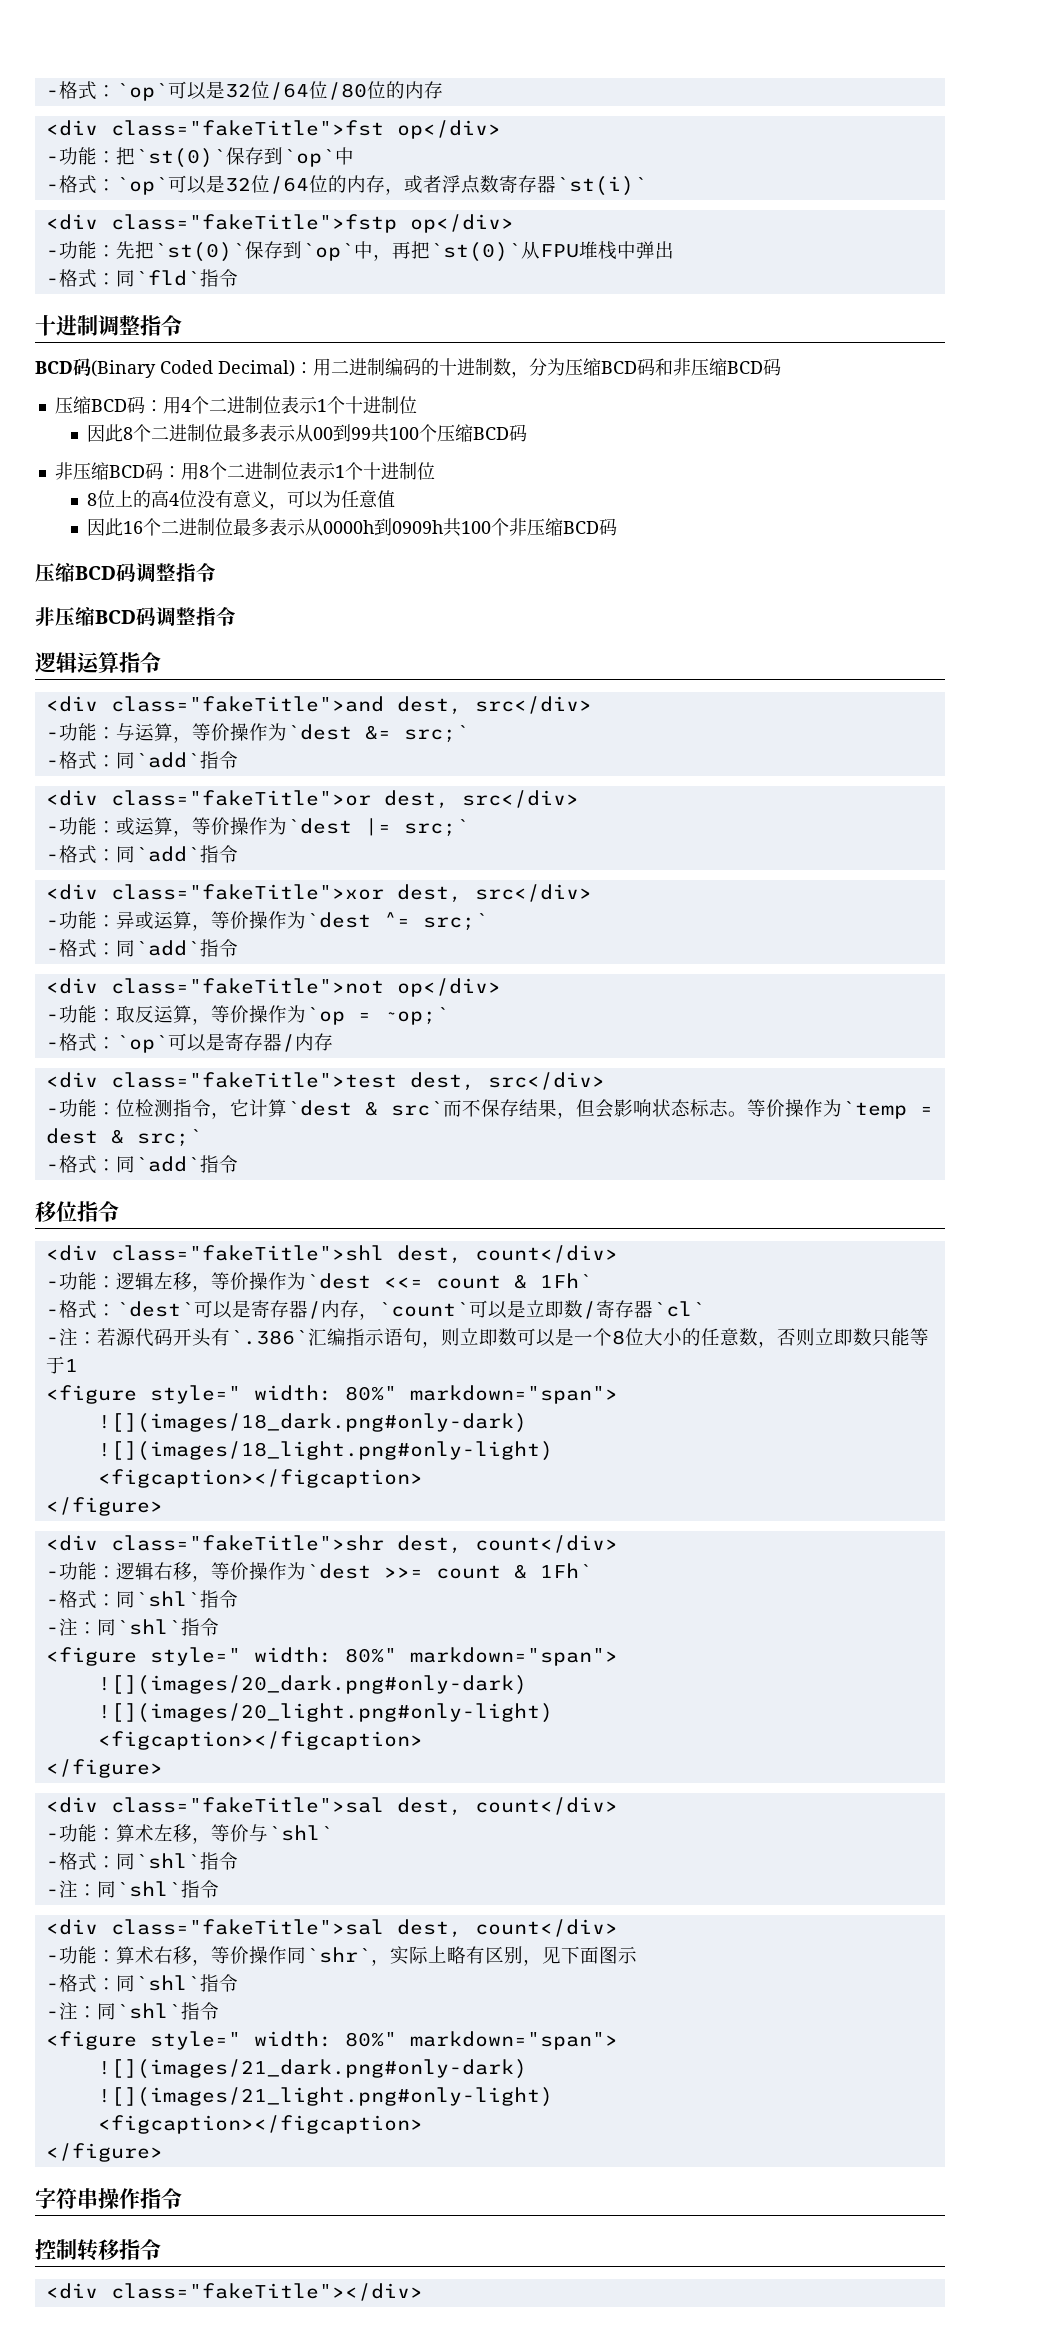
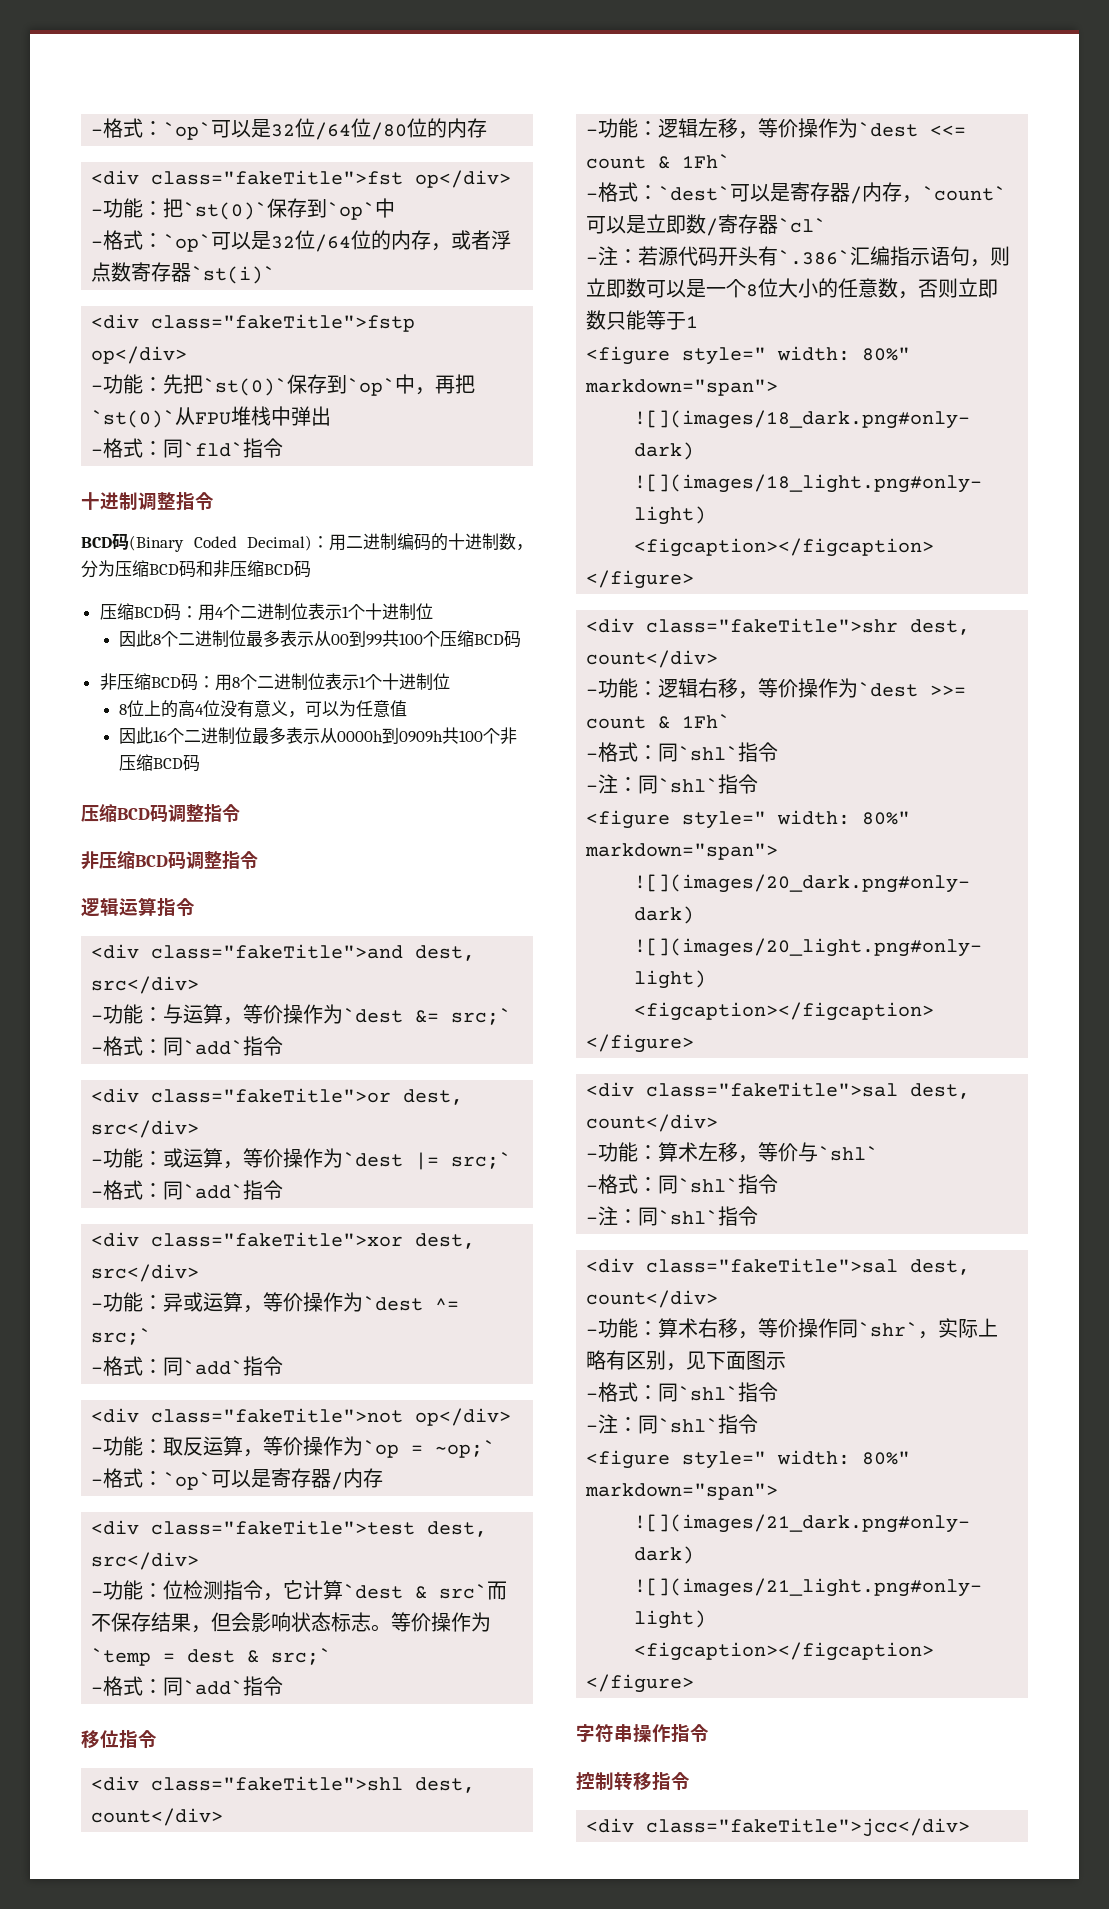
[110,2283,423,2301] class="fakeTitle"></div> -> [646,1818,971,1837] class="fakeTitle">jcc</div>

